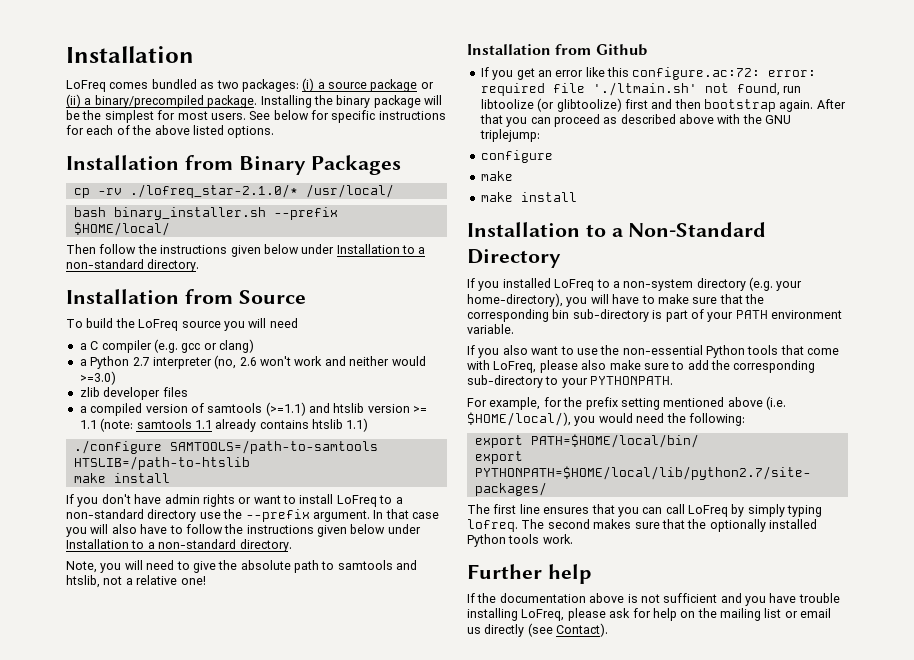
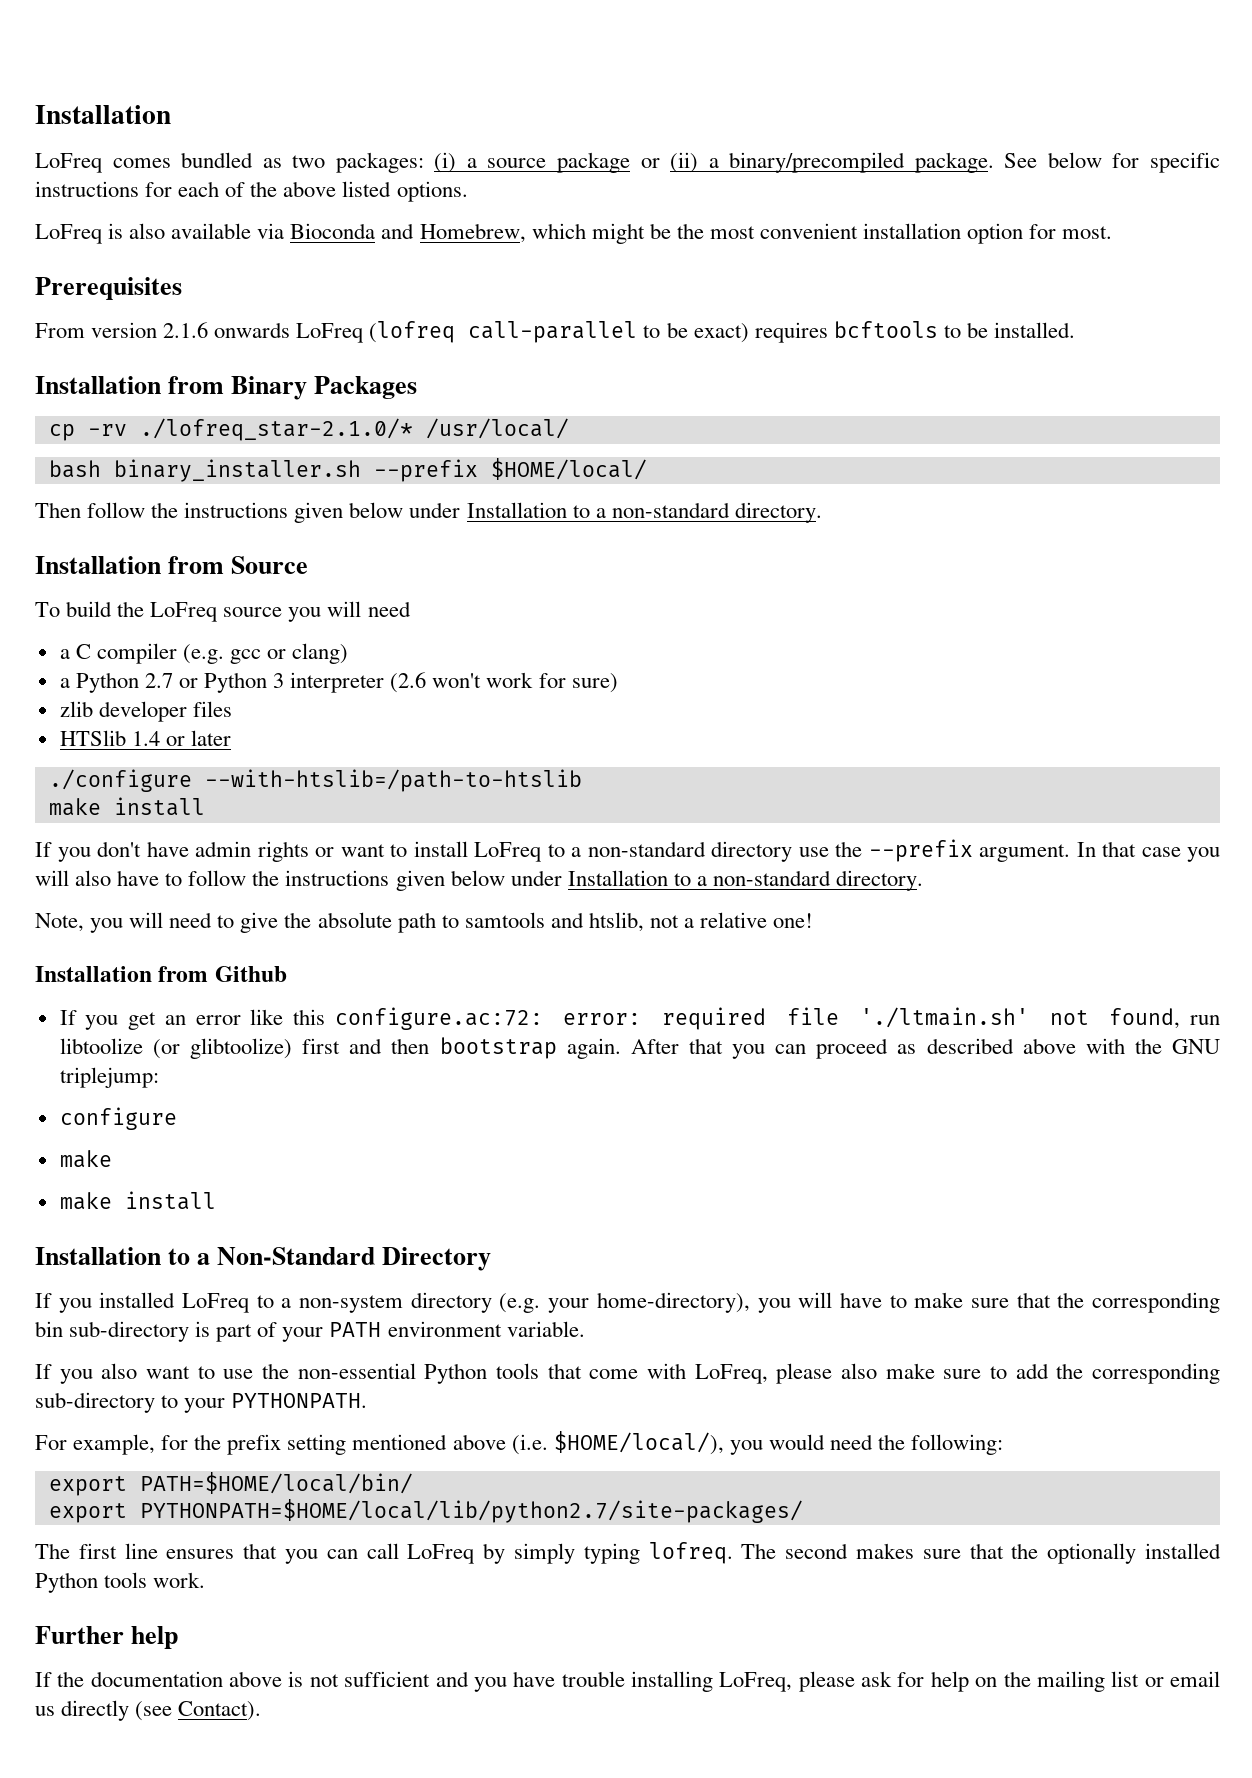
[260,95,442,108] [66,110,246,123] Installing the binary package will be the simplest for most users. -> (994, 162) none
(275, 132) none -> [35,223,1113,244] [35,277,182,300] [35,321,1075,343] // LoFreq is also available via Bioconda and Homebrew, which might be the most convenient installation option for most. // Prerequisites // From version 2.1.6 onwards LoFreq (lofreq call-parallel to be exact) requires bcftools to be installed.
[152,355,426,369] [79,371,116,385] [79,387,188,400] [79,402,428,416] [79,418,369,432] interpreter (no, 2.6 won't work and neither would >=3.0) // zlib developer files // a compiled version of samtools (>=1.1) and htslib version >= 1.1 (note: samtools 1.1 already contains htslib 1.1) -> [178,672,618,693] [59,701,232,722] [59,730,231,746] or Python 3 interpreter (2.6 won't work for sure) // zlib developer files // HTSlib 1.4 or later
[169,440,378,454] [73,456,250,470] SAMTOOLS=/path-to-samtools HTSLIB=/path-to-htslib -> [204,769,582,792] --with-htslib=/path-to-htslib

